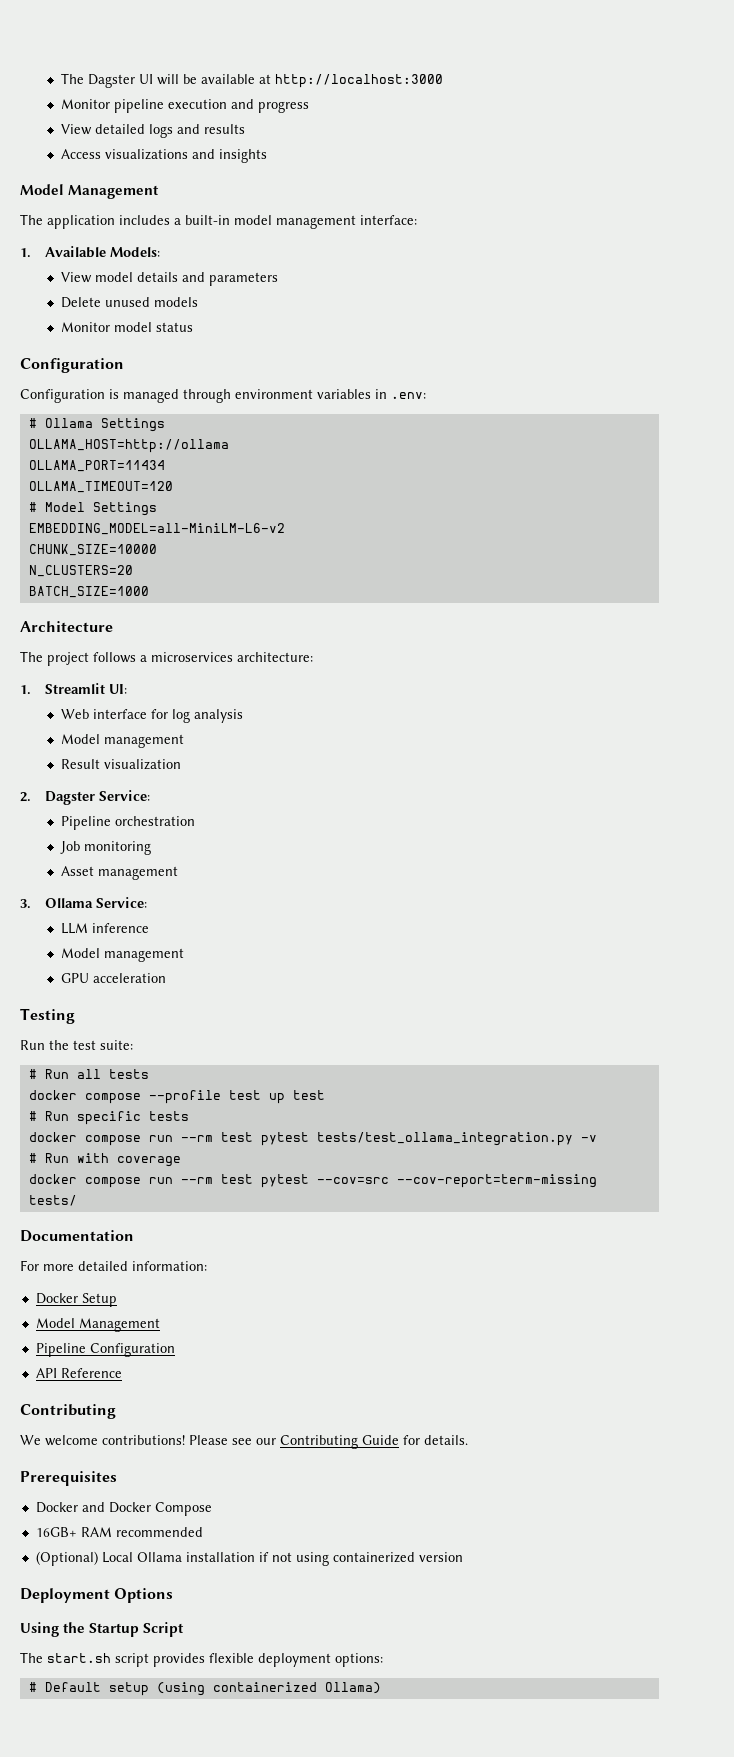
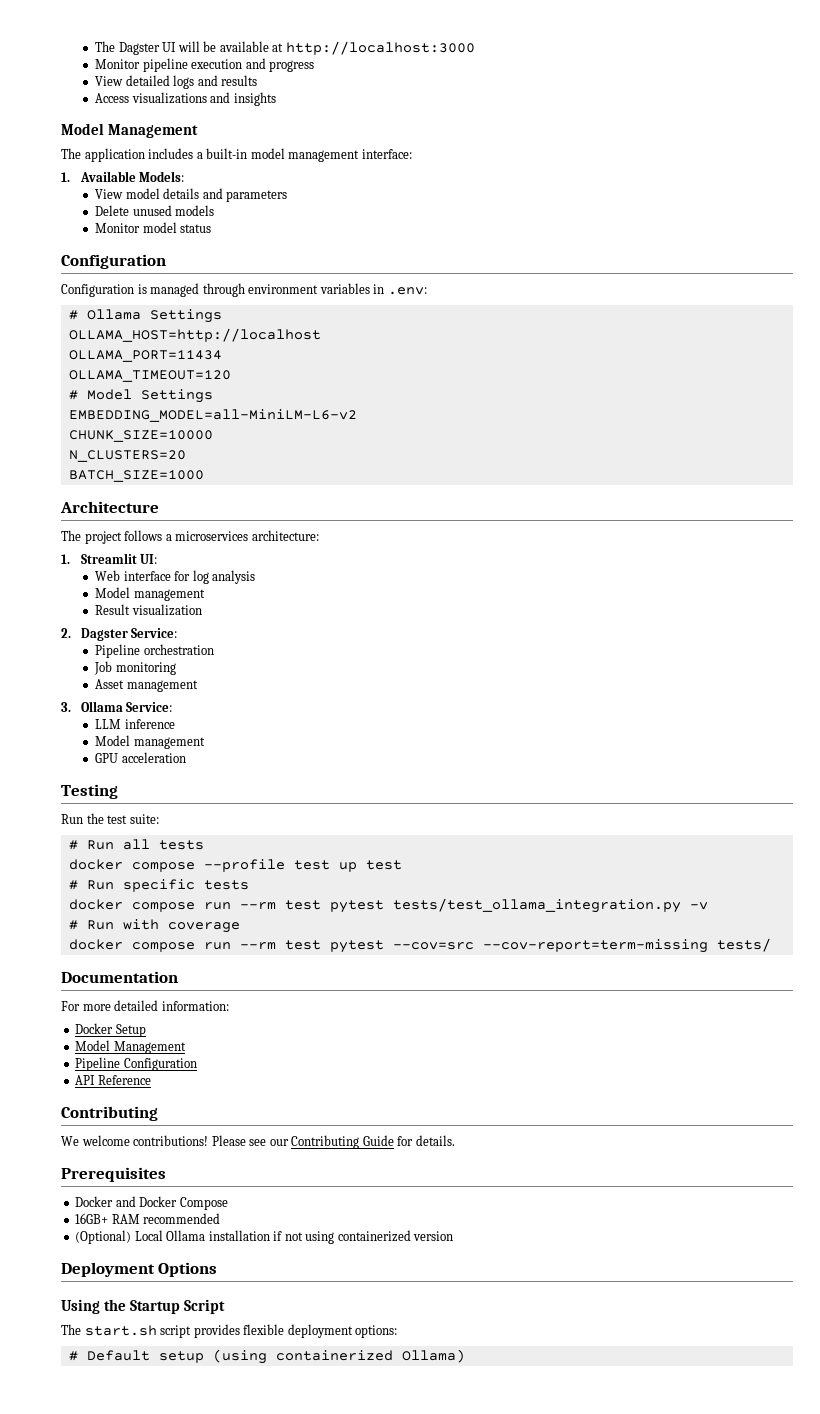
[28,439,229,453] OLLAMA_HOST=http://ollama -> [68,328,321,342] OLLAMA_HOST=http://localhost

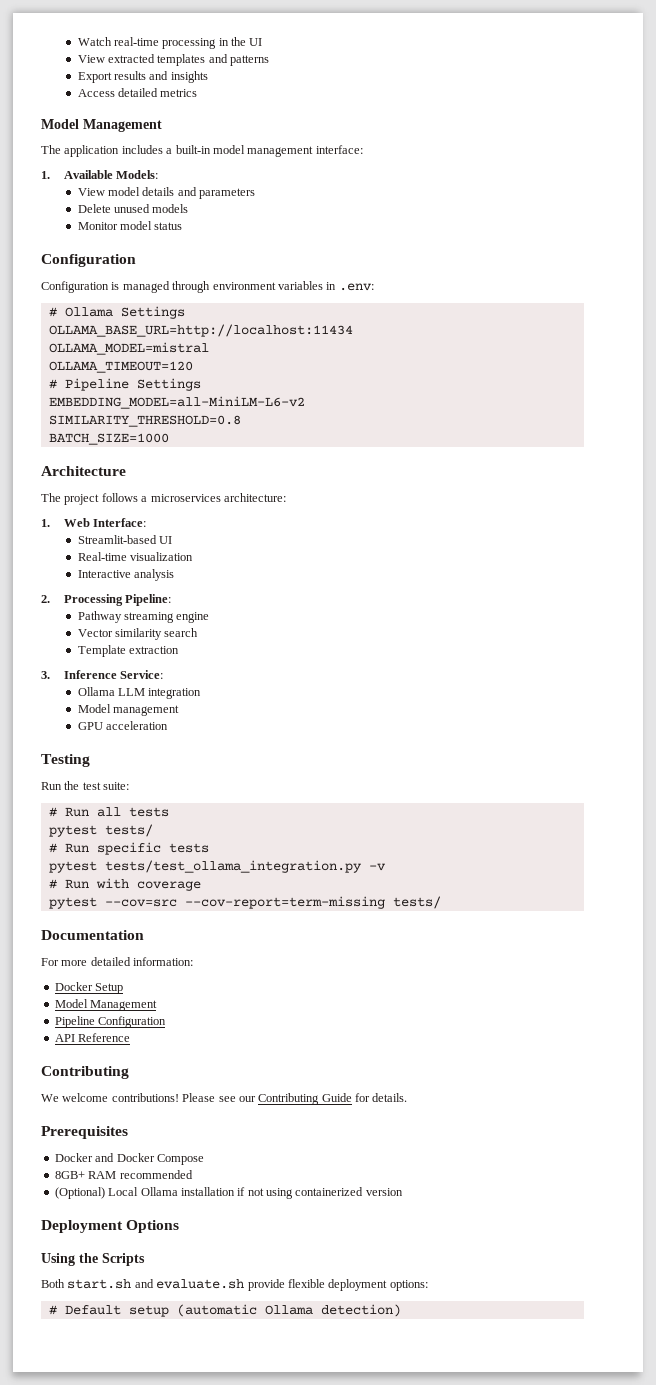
[95,41,475,55] [95,58,315,72] [95,75,218,89] The Dagster UI will be available at http://localhost:3000 // Monitor pipeline execution and progress // View detailed logs and -> [77,37,263,49] [77,54,270,66] [77,72,112,83] Watch real-time processing in the UI // View extracted templates and patterns // Export
(258, 80) none -> [149,71,208,83] and insights
[131,92,276,106] visualizations and insights -> [117,88,198,97] detailed metrics
[68,328,321,342] [68,350,222,362] OLLAMA_HOST=http://localhost // OLLAMA_PORT=11434 -> [48,324,353,337] [48,342,209,355] OLLAMA_BASE_URL=http://localhost:11434 // OLLAMA_MODEL=mistral
[86,389,132,400] Model -> [64,378,129,391] Pipeline
[68,430,213,442] [68,450,186,462] CHUNK_SIZE=10000 // N_CLUSTERS=20 -> [48,415,241,427] SIMILARITY_THRESHOLD=0.8
[80,553,158,564] [95,570,256,584] [95,587,205,601] [95,604,202,616] [61,628,178,641] [95,644,214,658] [94,661,176,675] [95,679,198,692] [61,701,173,712] [95,719,175,729] Streamlit UI: // Web interface for log analysis // Model management // Result visualization // 2. Dagster Service: // Pipeline orchestration // Job monitoring // Asset management // 3. Ollama Service: // LLM inference -> [63,518,147,527] [77,535,172,544] [77,552,193,561] [77,569,174,581] [41,594,172,606] [77,611,210,623] [77,628,199,640] [77,645,179,657] [41,670,164,679] [77,687,202,699] Web Interface: // Streamlit-based UI // Real-time visualization // Interactive analysis // 2. Processing Pipeline: // Pathway streaming engine // Vector similarity search // Template extraction // 3. Inference Service: // Ollama LLM integration
[68,859,402,872] docker compose --profile test up test -> [48,824,153,837] pytest tests/
[68,899,321,912] docker compose run --rm test -> (209, 848) none
[68,939,321,952] docker compose run --rm test -> (201, 886) none
[75,1213,109,1224] 16GB+ -> [54,1171,85,1179] 8GB+
[129,1299,225,1314] [61,1324,240,1338] Startup Script // The start.sh script provides -> [102,1253,145,1266] [41,1279,285,1291] Scripts // Both start.sh and evaluate.sh provide
[212,1349,465,1364] (using containerized Ollama) -> [176,1304,401,1317] (automatic Ollama detection)

